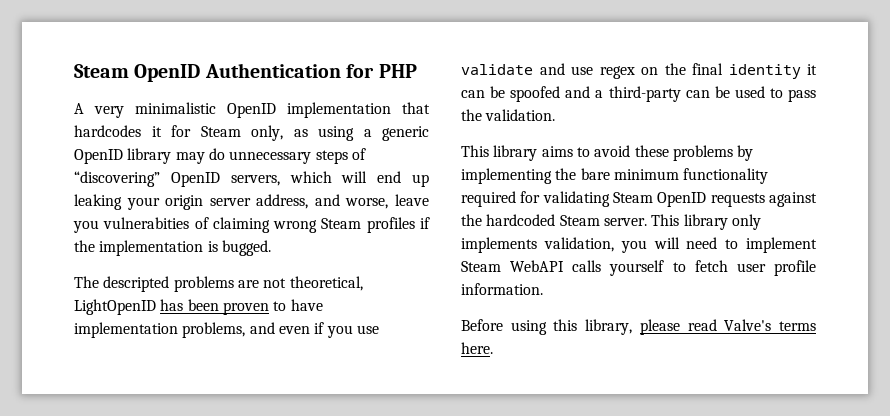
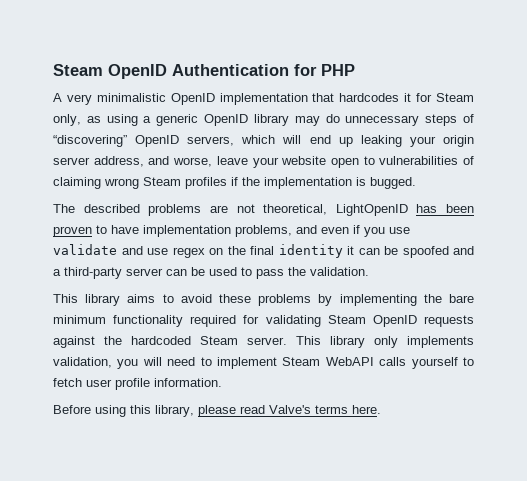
[73,217,190,233] you vulnerabities -> [252,156,459,168] your website open to vulnerabilities
[103,276,170,292] descripted -> [83,204,140,213] described
(681, 94) none -> [126,268,163,276] server

